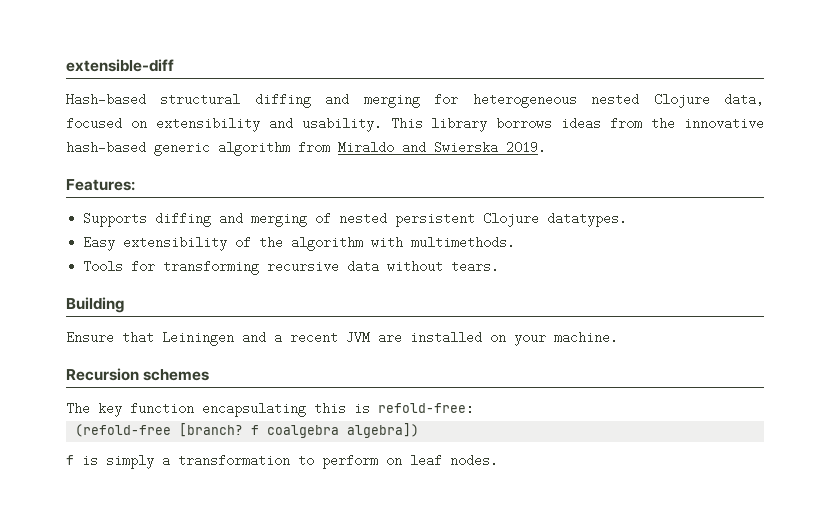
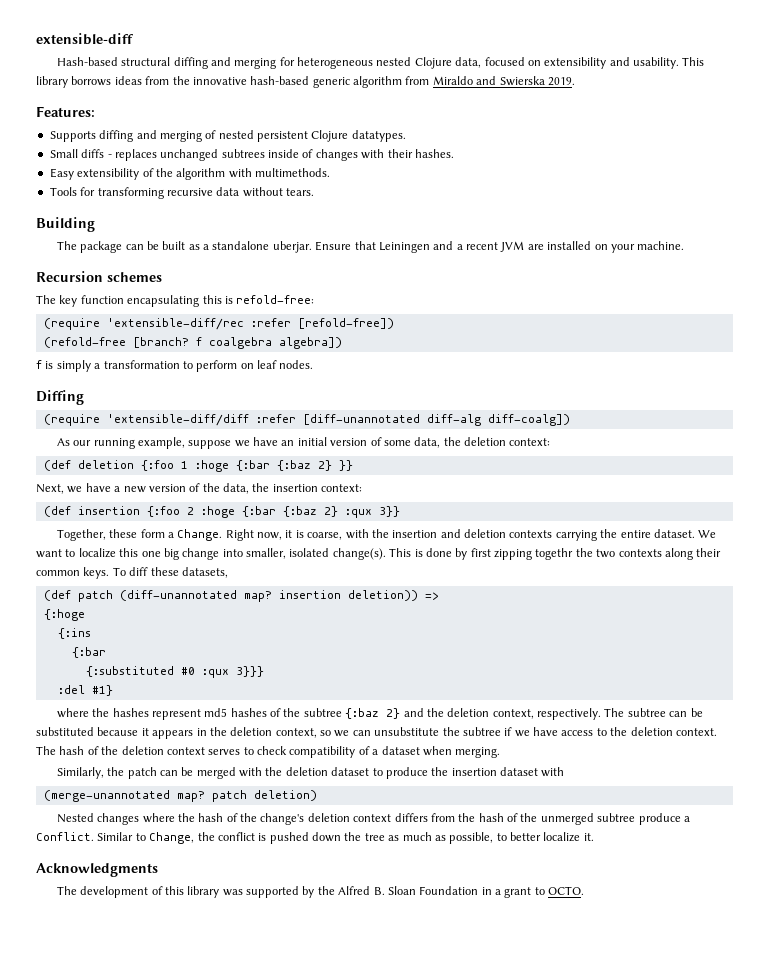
(628, 219) none -> [49,149,454,161] // Small diffs - replaces unchanged subtrees inside of changes with their hashes.
(124, 305) none -> [56,241,312,253] The package can be built as a standalone uberjar.
(474, 408) none -> [43,318,394,330] // (require 'extensible-diff/rec :refer [refold-free])
(498, 460) none -> [36,390,84,405] [43,414,570,426] [56,437,551,449] [43,460,353,472] [36,483,363,494] [43,506,400,518] [56,529,717,541] [36,548,722,560] [36,567,228,579] [43,590,439,602] [43,609,85,621] [57,628,91,639] [71,647,106,658] [85,666,264,678] [57,685,113,696] [56,708,703,720] [36,727,717,739] [36,746,501,758] [56,767,565,779] [43,790,317,802] [56,813,690,825] [36,832,594,844] [36,863,158,877] [56,886,585,898] // Diffing // (require 'extensible-diff/diff :refer [diff-unannotated diff-alg diff-coalg]) // As our running example, suppose we have an initial version of some data, the deletion context: // (def deletion {:foo 1 :hoge {:bar {:baz 2} }} // Next, we have a new version of the data, the insertion context: // (def insertion {:foo 2 :hoge {:bar {:baz 2} :qux 3}} // Together, these form a Change. Right now, it is coarse, with the insertion and deletion contexts carrying the entire dataset. We want to localize this one big change into smaller, isolated change(s). This is done by first zipping togethr the two contexts along their common keys. To diff these datasets, // (def patch (diff-unannotated map? insertion deletion)) => // {:hoge // {:ins // {:bar // {:substituted #0 :qux 3}}} // :del #1} // where the hashes represent md5 hashes of the subtree {:baz 2} and the deletion context, respectively. The subtree can be substituted because it appears in the deletion context, so we can unsubstitute the subtree if we have access to the deletion context. The hash of the deletion context serves to check compatibility of a dataset when merging. // Similarly, the patch can be merged with the deletion dataset to produce the insertion dataset with // (merge-unannotated map? patch deletion) // Nested changes where the hash of the change's deletion context differs from the hash of the unmerged subtree produce a Conflict. Similar to Change, the conflict is pushed down the tree as much as possible, to better localize it. // Acknowledgments // The development of this library was supported by the Alfred B. Sloan Foundation in a grant to OCTO.

